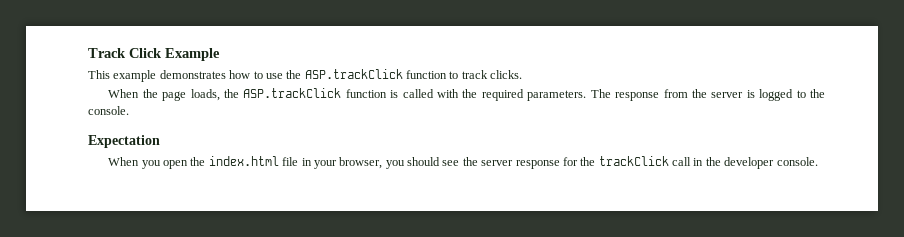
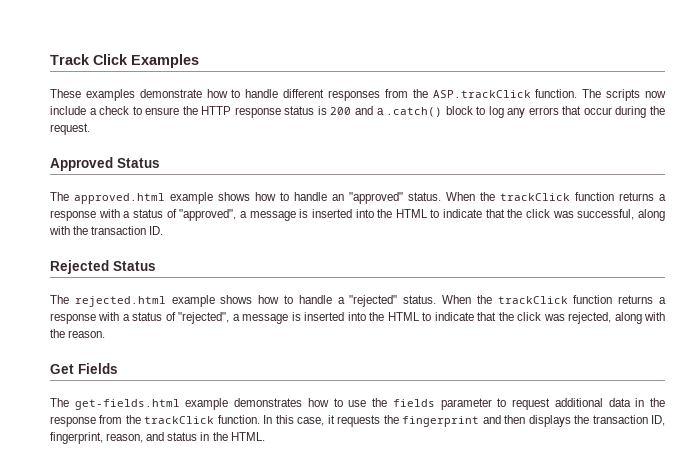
[165,48,220,61] [88,70,110,79] Example // This -> [131,54,199,68] [50,89,666,101] [50,106,665,118] [50,123,90,135] [50,157,160,171] [50,192,666,204] [50,209,665,221] [49,226,164,235] [50,260,156,274] [50,295,666,307] [50,312,666,324] [50,329,106,338] [50,363,118,374] [50,398,180,410] Examples // These examples demonstrate how to handle different responses from the ASP.trackClick function. The scripts now include a check to ensure the HTTP response status is 200 and a .catch() block to log any errors that occur during the request. // Approved Status // The approved.html example shows how to handle an "approved" status. When the trackClick function returns a response with a status of "approved", a message is inserted into the HTML to indicate that the click was successful, along with the transaction ID. // Rejected Status // The rejected.html example shows how to handle a "rejected" status. When the trackClick function returns a response with a status of "rejected", a message is inserted into the HTML to indicate that the click was rejected, along with the reason. // Get Fields // The get-fields.html
[304,69,523,79] [108,88,825,101] [88,106,129,115] [88,135,160,148] [108,156,818,169] ASP.trackClick function to track clicks. // When the page loads, the ASP.trackClick function is called with the required parameters. The response from the server is logged to the console. // Expectation // When you open the index.html file in your browser, you should see the server response for the trackClick call in the developer console. -> [392,398,666,410] [50,415,665,427] [50,432,265,444] fields parameter to request additional data in the response from the trackClick function. In this case, it requests the fingerprint and then displays the transaction ID, fingerprint, reason, and status in the HTML.

